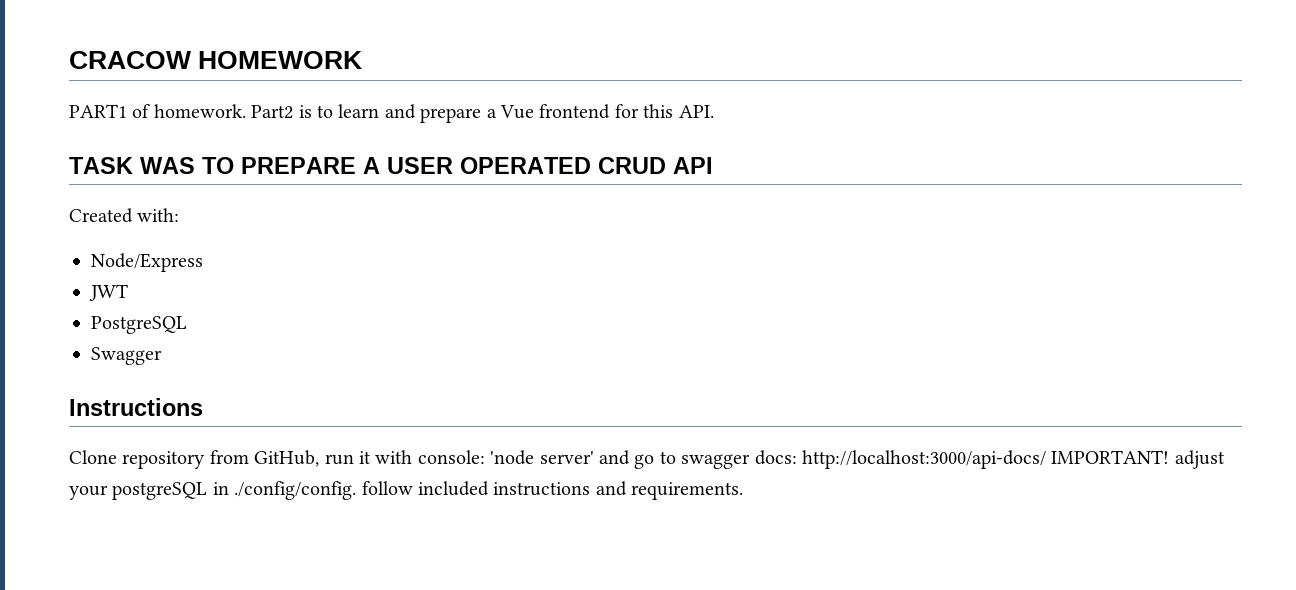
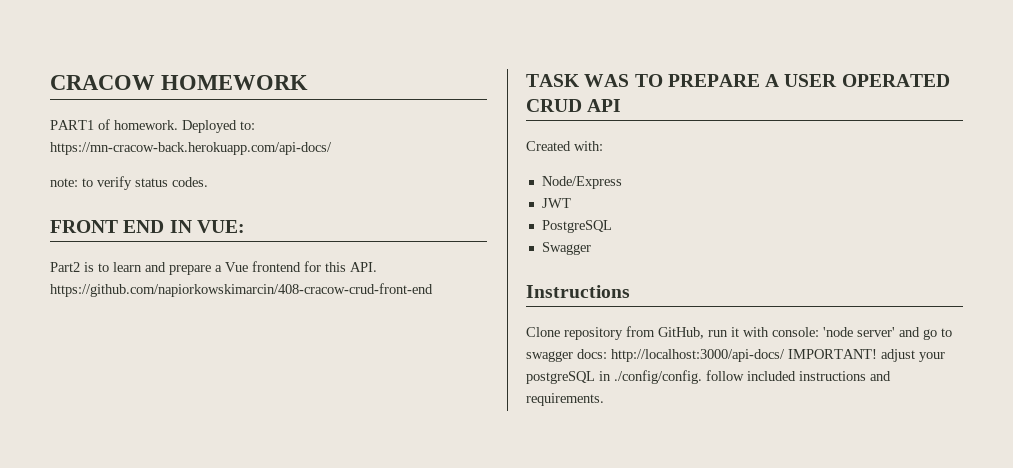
(246, 111) none -> [182,120,255,133] [50,142,332,155] [50,176,208,190] [50,220,245,233] Deployed to: https://mn-cracow-back.herokuapp.com/api-docs/ // note: to verify status codes. // FRONT END IN VUE: //
(714, 111) none -> [50,283,433,297] https://github.com/napiorkowskimarcin/408-cracow-crud-front-end

